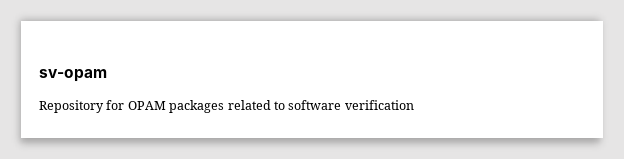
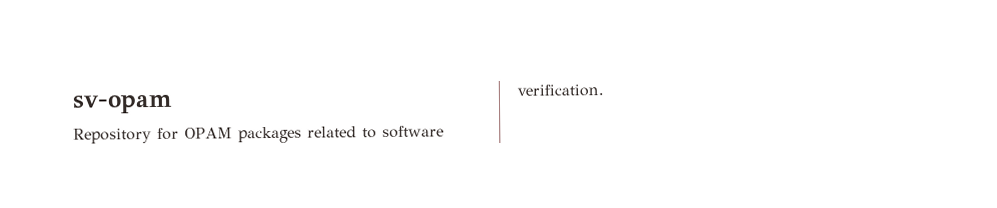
[344,100,414,110] verification -> [517,84,604,97] verification.

